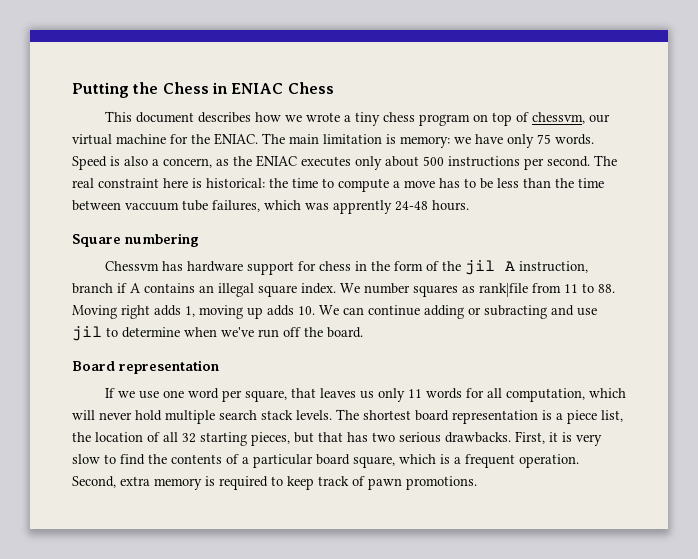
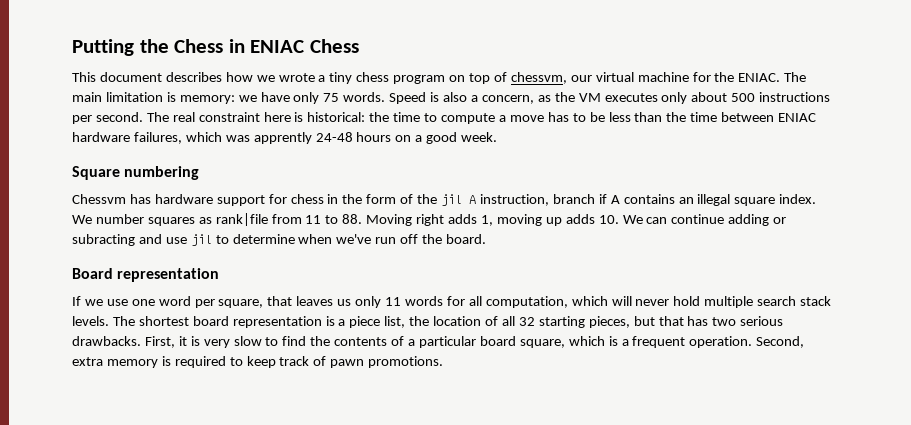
[256,155,297,167] ENIAC -> [578,93,601,102] VM
[125,200,208,211] vaccuum tube -> [778,113,817,122] [72,132,130,142] ENIAC hardware
[432,200,469,211] hours. -> [356,132,498,144] hours on a good week.

